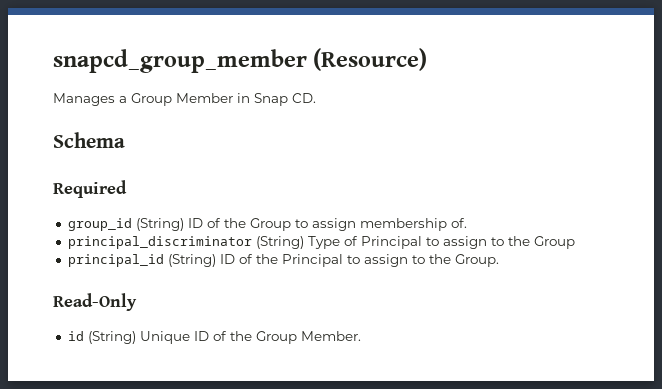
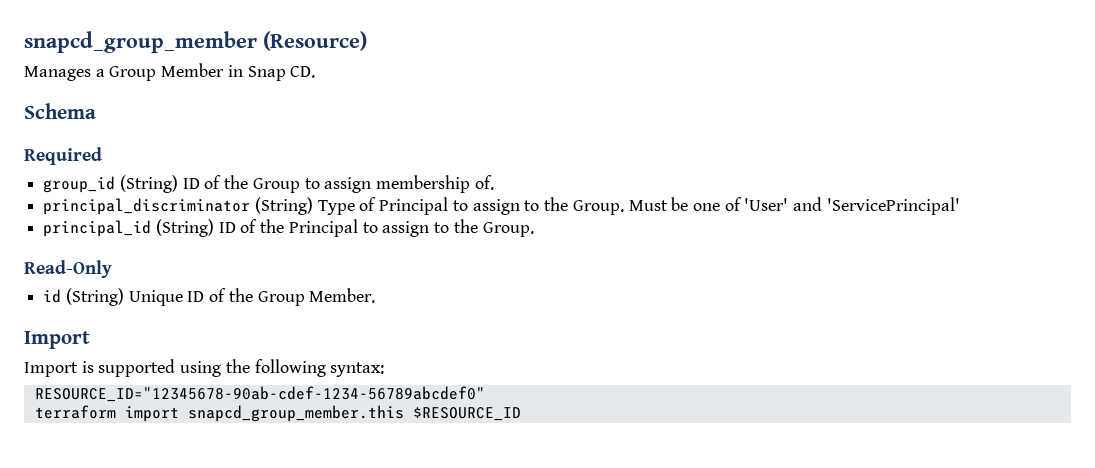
[533,236,575,249] Group -> [572,197,960,215] Group. Must be one of 'User' and 'ServicePrincipal'
(361, 336) none -> [24,331,90,349] [24,359,385,377] [34,386,485,402] [34,405,521,422] // Import // Import is supported using the following syntax: // RESOURCE_ID="12345678-90ab-cdef-1234-56789abcdef0" // terraform import snapcd_group_member.this $RESOURCE_ID

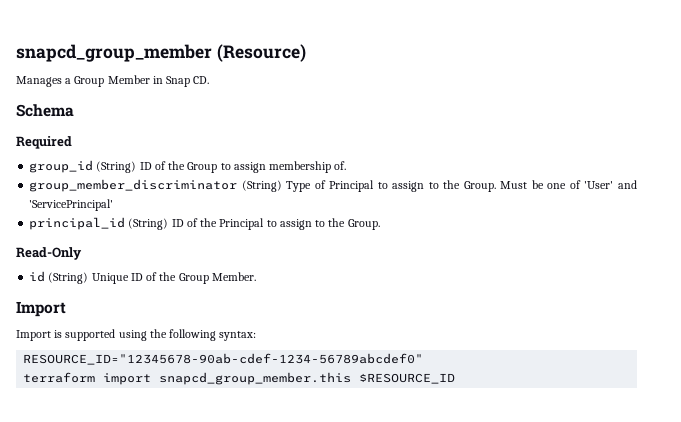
[43,198,251,215] principal_discriminator -> [29,179,238,192] group_member_discriminator

